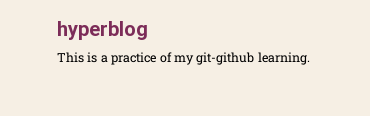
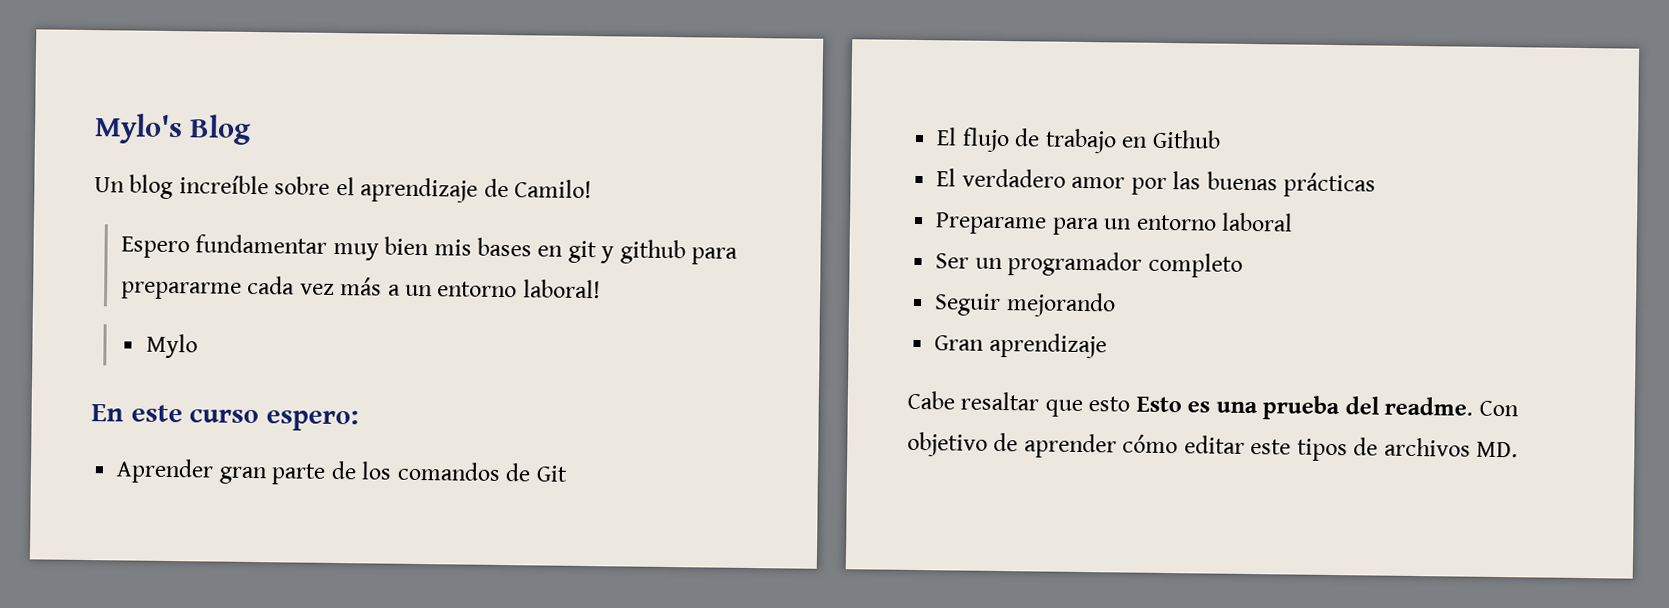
[57,21,148,40] [57,52,310,65] hyperblog // This is a practice of my git-github learning. -> [94,113,252,145] [94,174,593,203] [120,234,739,265] [120,275,601,300] [145,333,198,359] [91,404,359,432] [116,458,568,485] [936,127,1221,154] [936,168,1377,198] [935,212,1294,236] [935,251,1243,278] [934,292,1116,318] [934,332,1107,359] [907,390,1519,421] [907,431,1519,462] Mylo's Blog // Un blog increíble sobre el aprendizaje de Camilo! // Espero fundamentar muy bien mis bases en git y github para prepararme cada vez más a un entorno laboral! // Mylo // En este curso espero: // Aprender gran parte de los comandos de Git // El flujo de trabajo en Github // El verdadero amor por las buenas prácticas // Preparame para un entorno laboral // Ser un programador completo // Seguir mejorando // Gran aprendizaje // Cabe resaltar que esto Esto es una prueba del readme. Con objetivo de aprender cómo editar este tipos de archivos MD.

